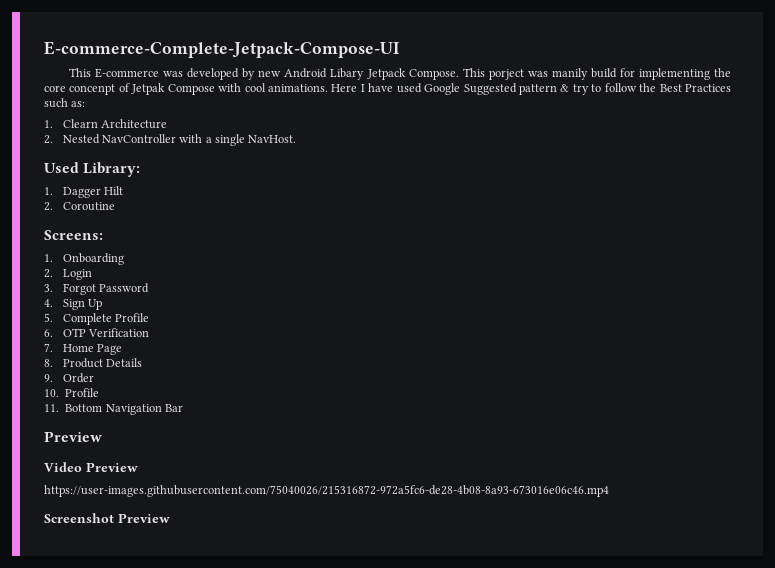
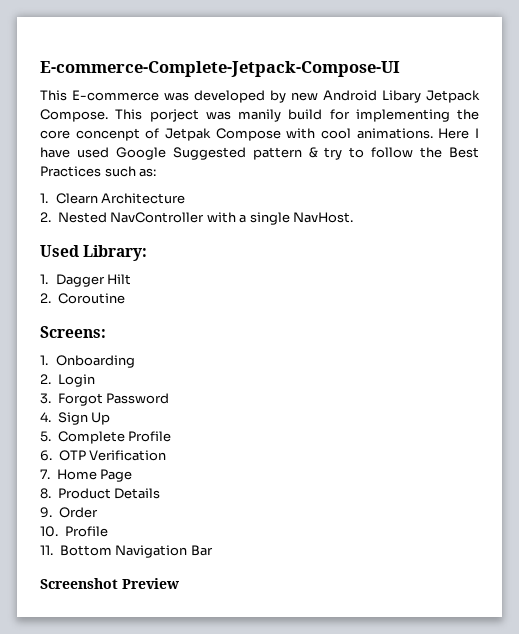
[44,431,102,442] [44,462,138,472] [44,485,609,497] // Preview // Video Preview // https://user-images.githubusercontent.com/75040026/215316872-972a5fc6-de28-4b08-8a93-673016e06c46.mp4 -> (213, 550) none

